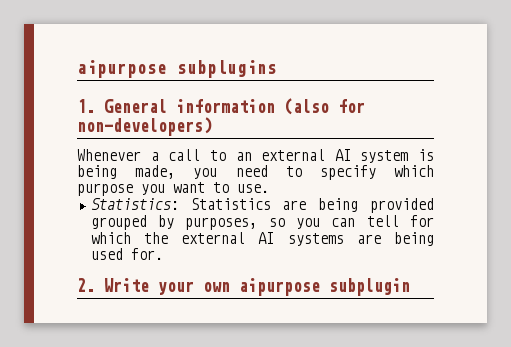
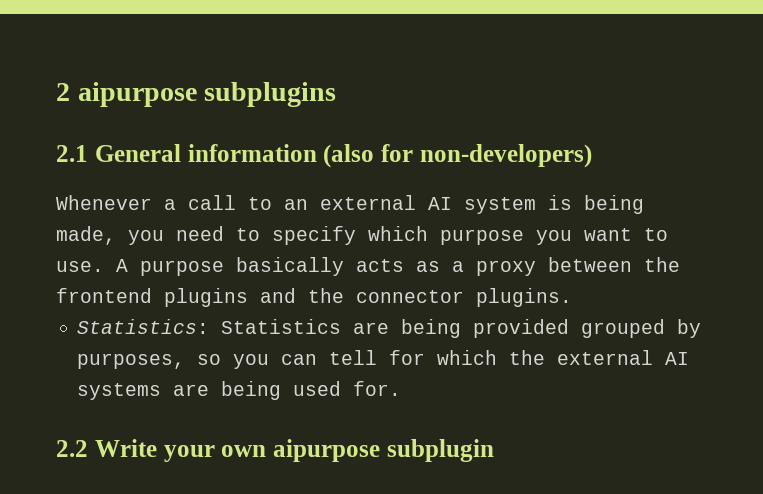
(77, 69) none -> [56,83,70,101] 2
[77,99,95,113] 1. -> [56,145,88,162] 2.1
(269, 188) none -> [116,257,680,276] [56,288,572,307] A purpose basically acts as a proxy between the frontend plugins and the connector plugins.
[77,278,95,292] 2. -> [56,440,88,457] 2.2

